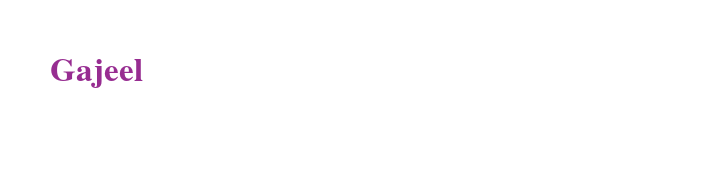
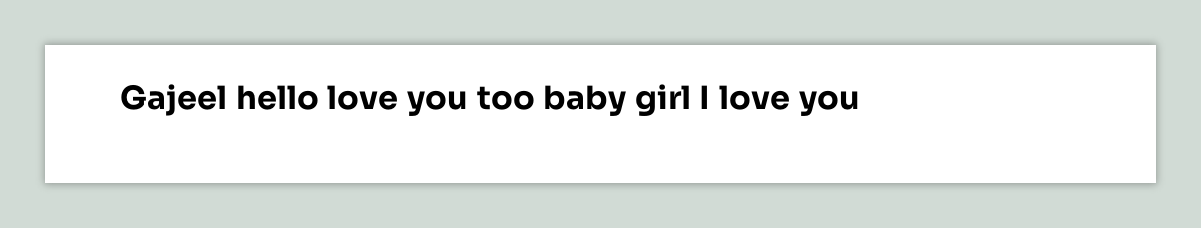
(143, 73) none -> [235,84,860,116] hello love you too baby girl I love you

